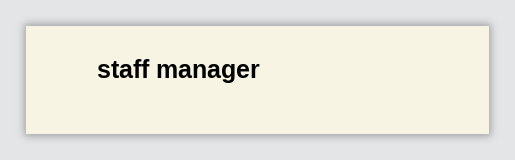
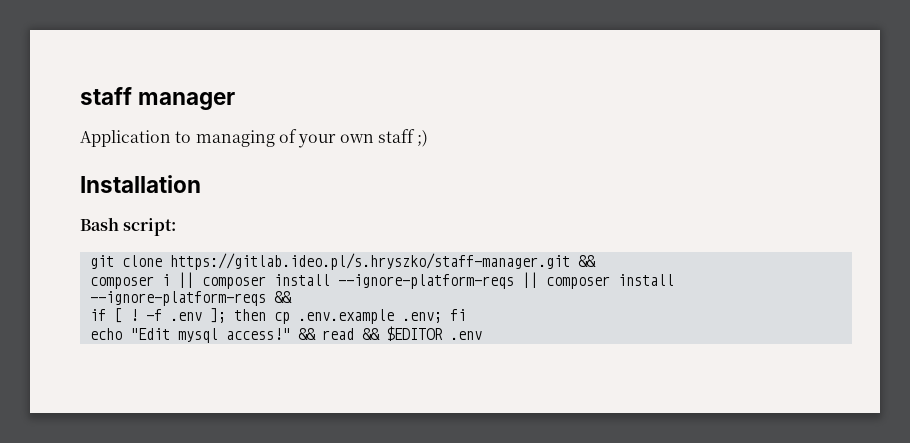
(260, 73) none -> [80,129,429,148] [80,175,201,193] [80,217,177,236] [89,253,596,270] [89,272,674,289] [89,291,292,306] [89,308,466,324] [89,326,482,343] // Application to managing of your own staff ;) // Installation // Bash script: // git clone https://gitlab.ideo.pl/s.hryszko/staff-manager.git && // composer i || composer install --ignore-platform-reqs || composer install --ignore-platform-reqs && // if [ ! -f .env ]; then cp .env.example .env; fi // echo "Edit mysql access!" && read && $EDITOR .env

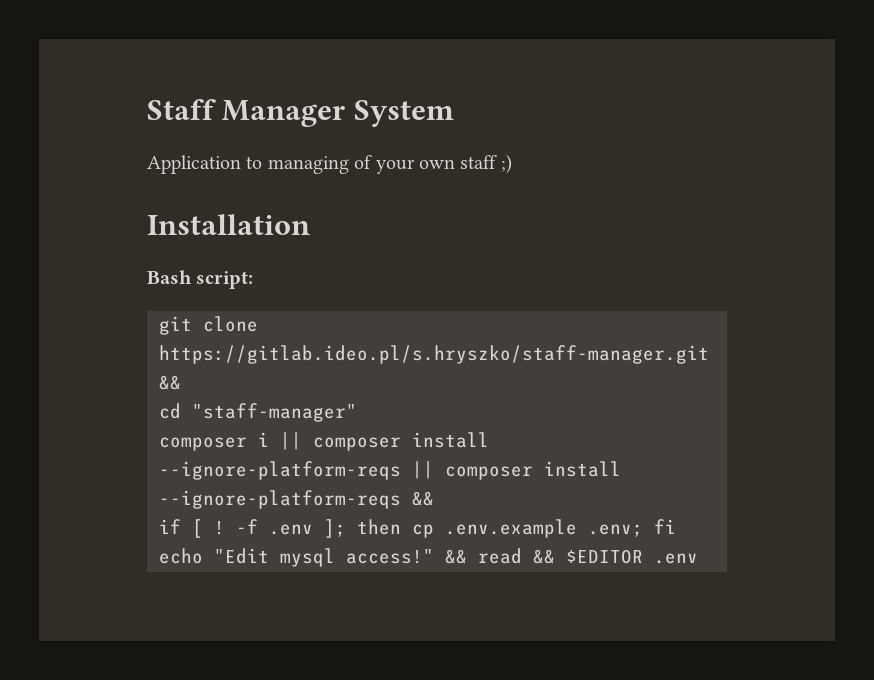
[80,87,236,110] staff manager -> [147,99,454,127] Staff Manager System
(596, 261) none -> [159,403,357,422] // cd "staff-manager"

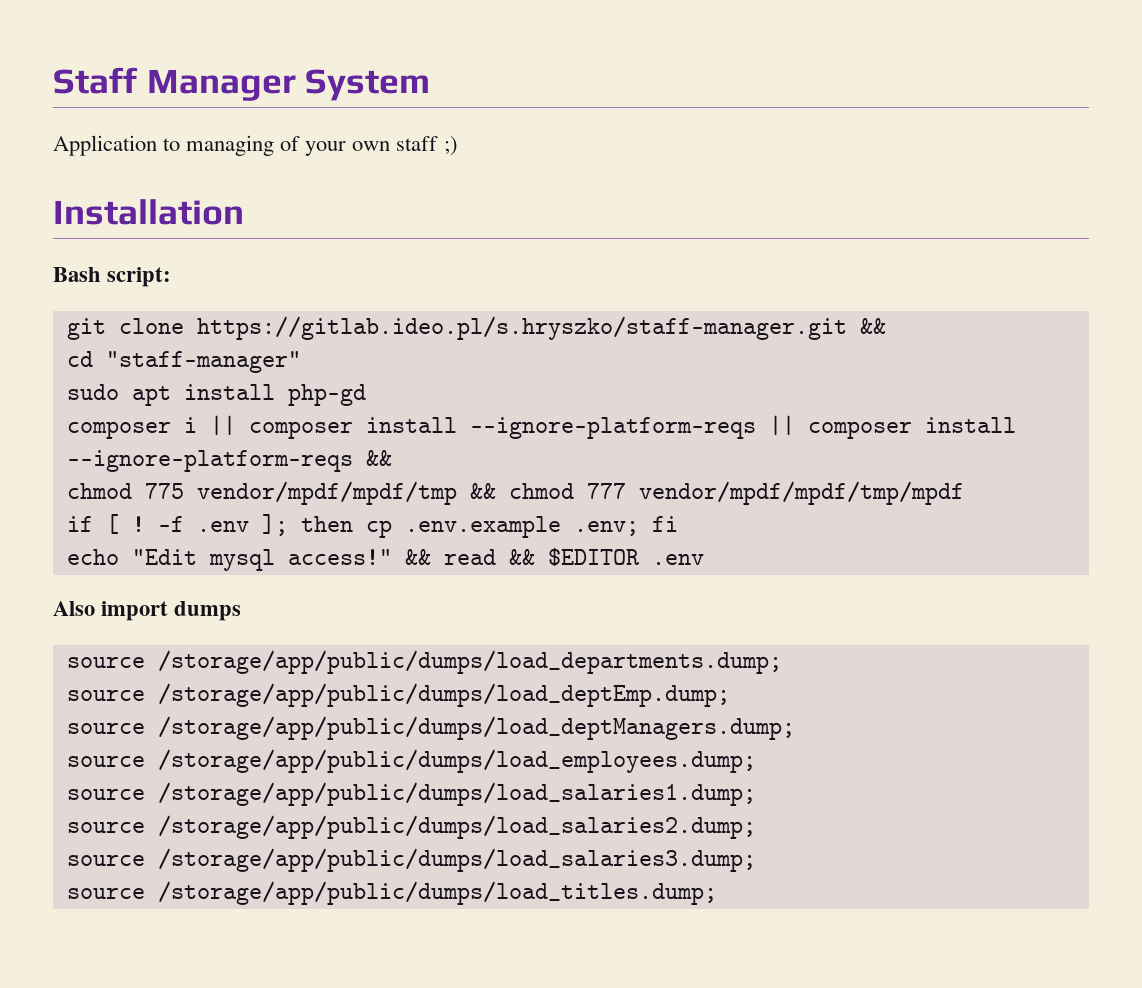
(357, 412) none -> [66,384,366,406] // sudo apt install php-gd
(434, 498) none -> [66,481,964,505] // chmod 775 vendor/mpdf/mpdf/tmp && chmod 777 vendor/mpdf/mpdf/tmp/mpdf
(698, 558) none -> [53,601,242,621] [66,650,782,674] [66,683,730,707] [66,716,795,740] [66,749,756,773] [66,782,756,806] [66,815,756,839] [66,848,756,872] [66,881,717,905] // Also import dumps // source /storage/app/public/dumps/load_departments.dump; // source /storage/app/public/dumps/load_deptEmp.dump; // source /storage/app/public/dumps/load_deptManagers.dump; // source /storage/app/public/dumps/load_employees.dump; // source /storage/app/public/dumps/load_salaries1.dump; // source /storage/app/public/dumps/load_salaries2.dump; // source /storage/app/public/dumps/load_salaries3.dump; // source /storage/app/public/dumps/load_titles.dump;

